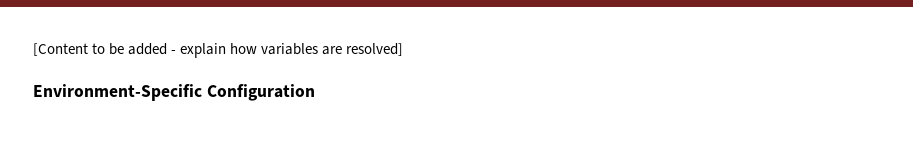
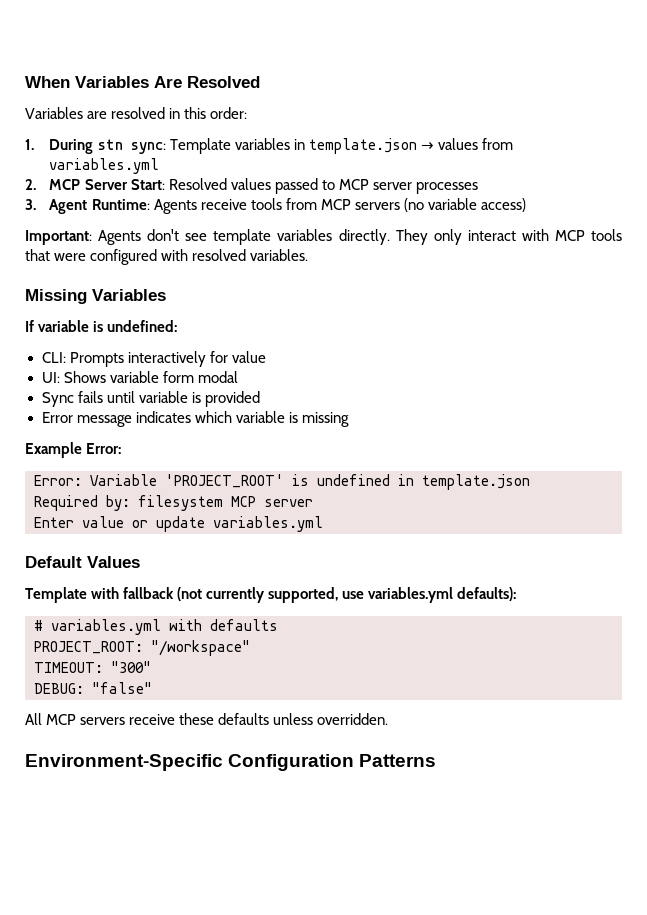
[33,43,404,58] [Content to be added - explain how variables are resolved] -> [25,76,260,88] [25,107,248,119] [25,138,513,154] [49,158,160,174] [25,178,478,194] [25,198,526,214] [25,229,622,245] [25,249,309,265] [25,289,166,304] [25,320,178,332] [41,351,266,367] [41,371,238,383] [41,391,260,407] [41,411,349,427] [25,442,122,458] [34,474,530,490] [34,495,313,511] [34,516,323,532] [25,556,140,568] [25,587,517,603] [34,619,278,635] [34,640,250,656] [34,661,151,673] [34,682,152,694] [25,713,389,725] When Variables Are Resolved // Variables are resolved in this order: // 1. During stn sync: Template variables in template.json → values from variables.yml // 2. MCP Server Start: Resolved values passed to MCP server processes // 3. Agent Runtime: Agents receive tools from MCP servers (no variable access) // Important: Agents don't see template variables directly. They only interact with MCP tools that were configured with resolved variables. // Missing Variables // If variable is undefined: // CLI: Prompts interactively for value // UI: Shows variable form modal // Sync fails until variable is provided // Error message indicates which variable is missing // Example Error: // Error: Variable 'PROJECT_ROOT' is undefined in template.json // Required by: filesystem MCP server // Enter value or update variables.yml // Default Values // Template with fallback (not currently supported, use variables.yml defaults): // # variables.yml with defaults // PROJECT_ROOT: "/workspace" // TIMEOUT: "300" // DEBUG: "false" // All MCP servers receive these defaults unless overridden.
(315, 92) none -> [359,754,437,767] Patterns

